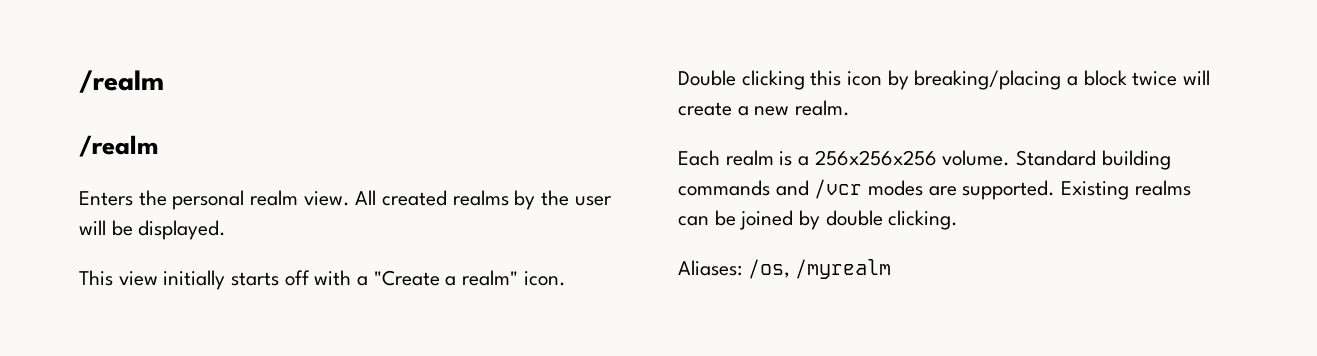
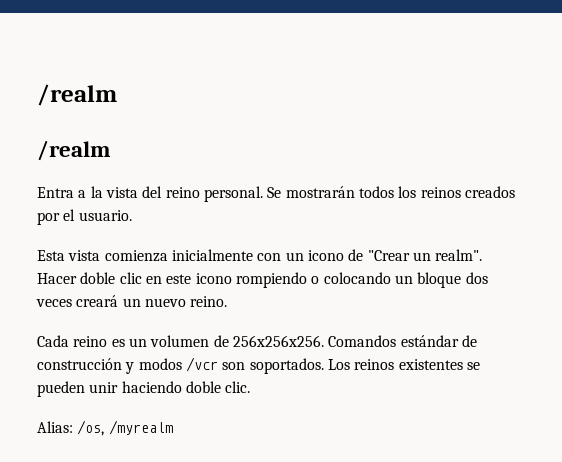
[79,190,612,210] [79,220,227,240] [79,270,566,290] [678,70,1211,90] [678,100,851,116] [678,150,1171,170] [678,179,1191,200] [678,210,959,230] [678,260,742,276] Enters the personal realm view. All created realms by the user will be displayed. // This view initially starts off with a "Create a realm" icon. Double clicking this icon by breaking/placing a block twice will create a new realm. // Each realm is a 256x256x256 volume. Standard building commands and /vcr modes are supported. Existing realms can be joined by double clicking. // Aliases: -> [37,186,515,202] [37,209,132,225] [37,249,483,262] [37,272,488,288] [36,295,228,307] [37,335,477,347] [37,357,480,374] [37,381,251,397] [37,421,73,433] Entra a la vista del reino personal. Se mostrarán todos los reinos creados por el usuario. // Esta vista comienza inicialmente con un icono de "Crear un realm". Hacer doble clic en este icono rompiendo o colocando un bloque dos veces creará un nuevo reino. // Cada reino es un volumen de 256x256x256. Comandos estándar de construcción y modos /vcr son soportados. Los reinos existentes se pueden unir haciendo doble clic. // Alias:

